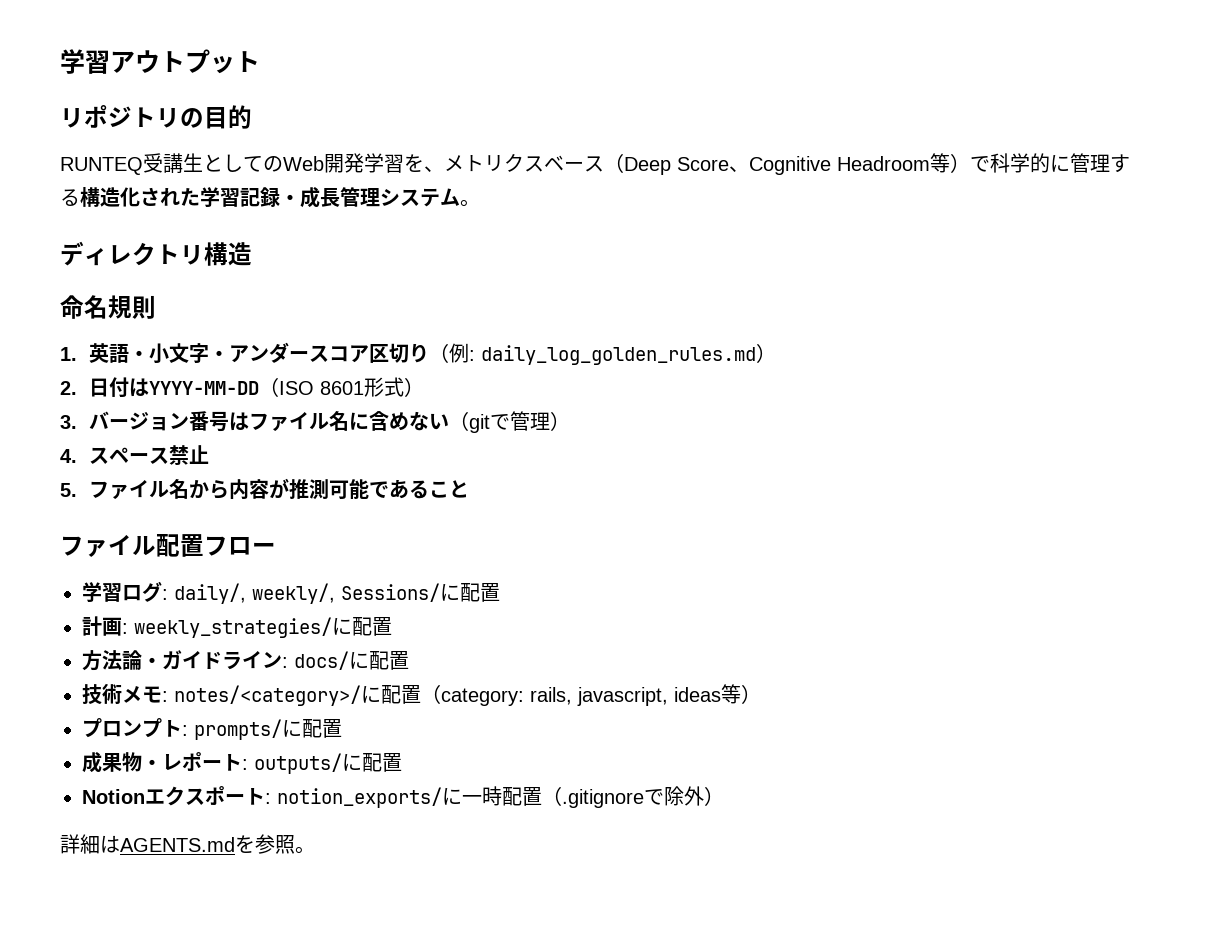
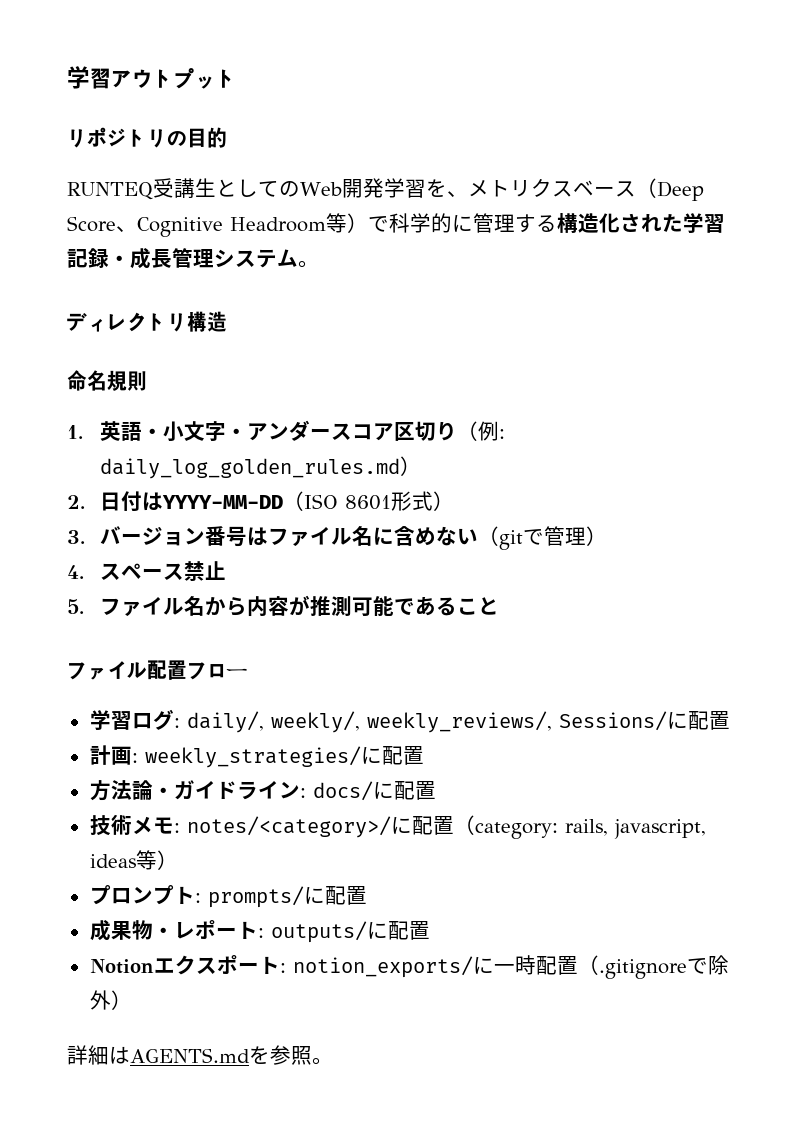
(335, 593) none -> [366,711,552,733] weekly_reviews/,

